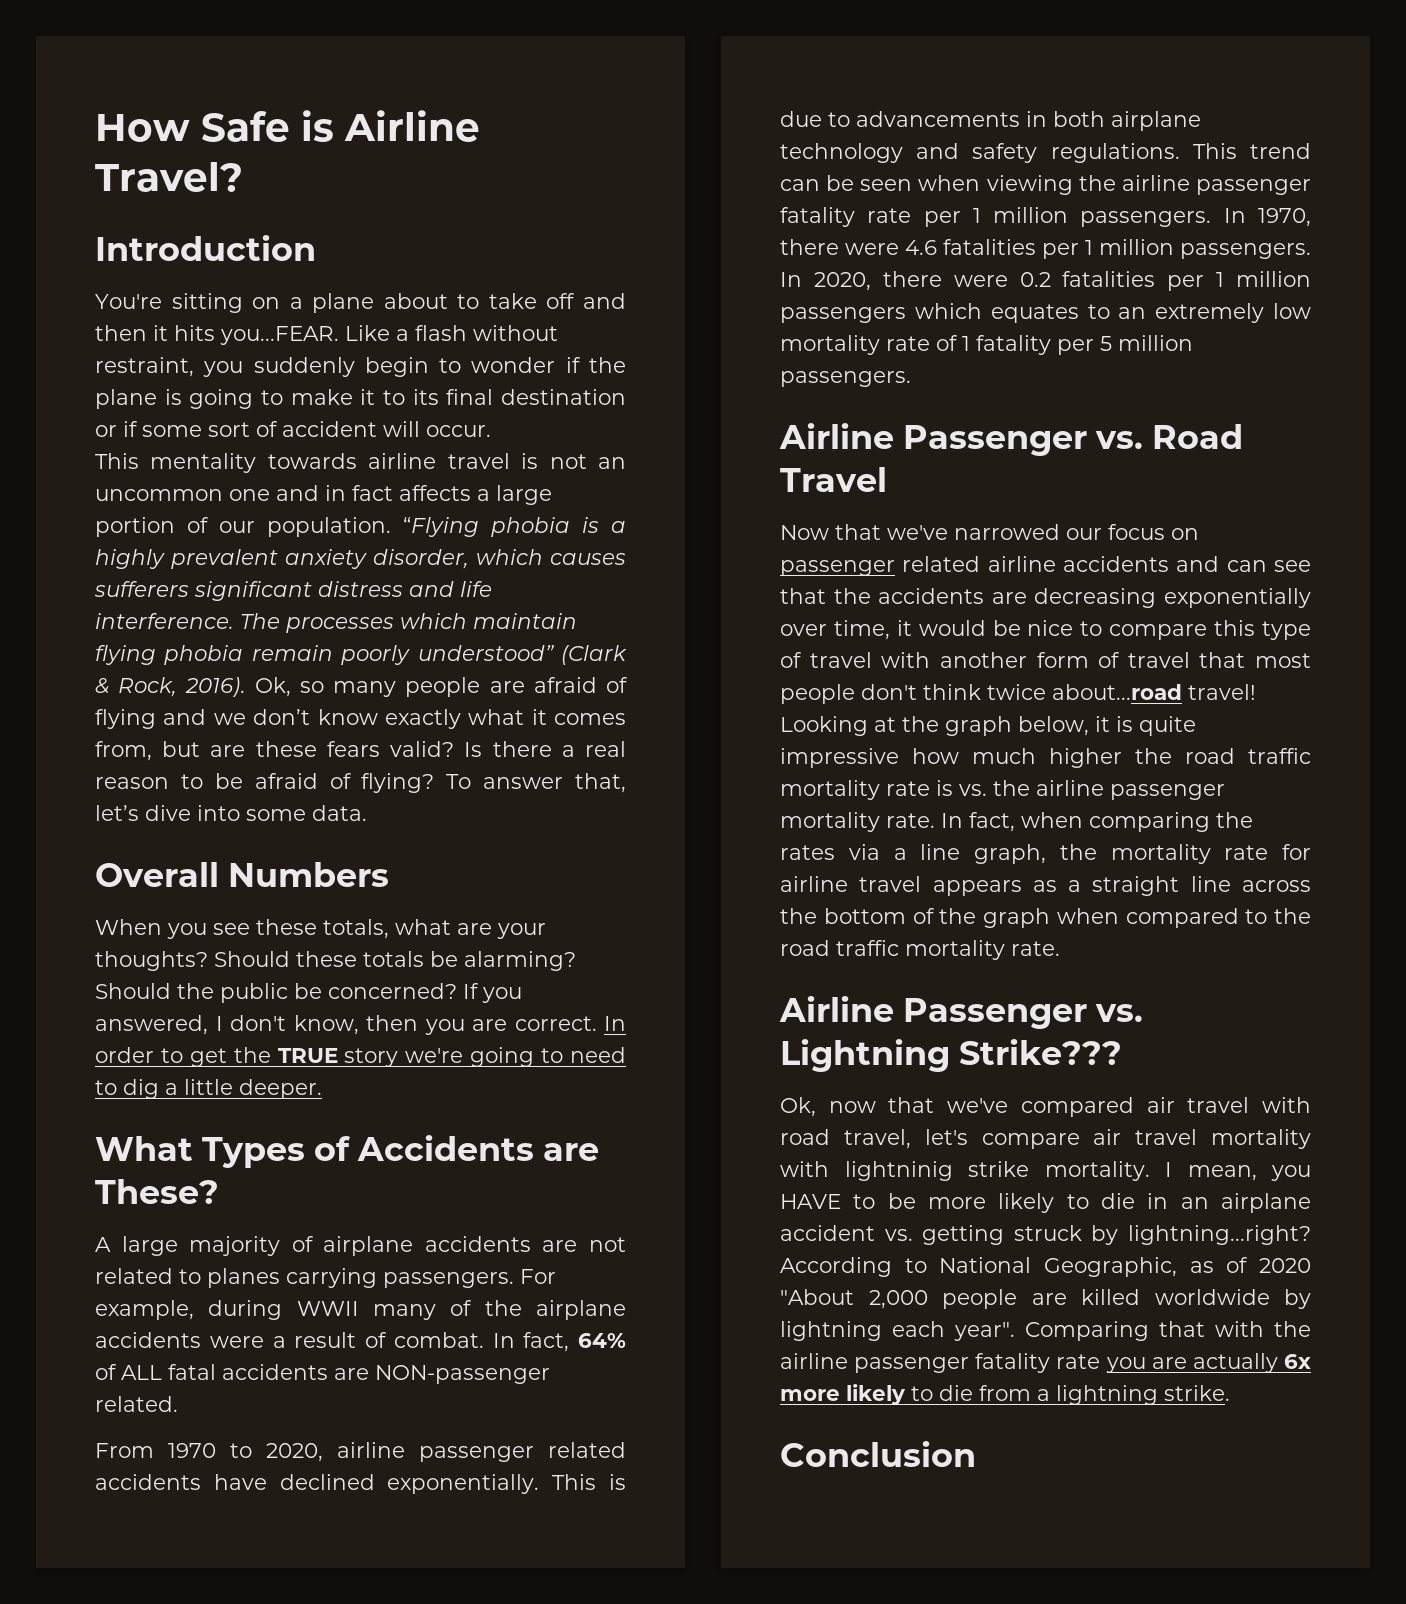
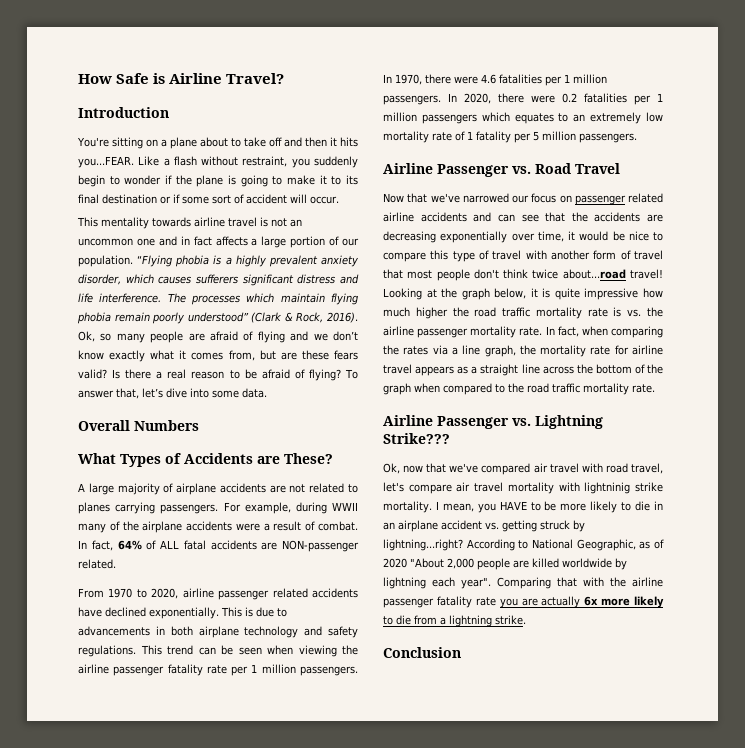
[95,919,546,939] [95,951,576,971] [95,983,522,1003] [95,1015,626,1035] [95,1047,627,1067] [95,1079,322,1099] // When you see these totals, what are your thoughts? Should these totals be alarming? Should the public be concerned? If you answered, I don't know, then you are correct. In order to get the TRUE story we're going to need to dig a little deeper. -> (199, 425) none

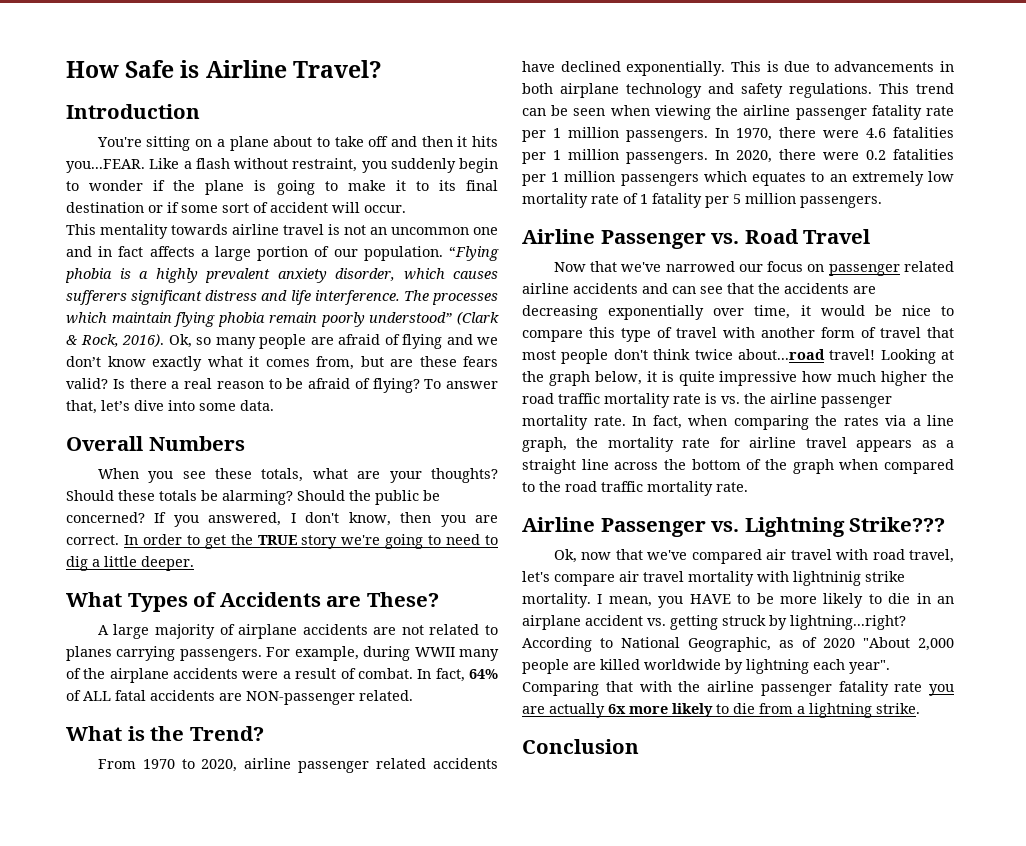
(199, 425) none -> [97,468,499,483] [66,490,440,505] [66,512,499,527] [66,534,499,549] [66,556,194,571] // When you see these totals, what are your thoughts? Should these totals be alarming? Should the public be concerned? If you answered, I don't know, then you are correct. In order to get the TRUE story we're going to need to dig a little deeper.
(116, 564) none -> [66,726,264,741] // What is the Trend?

